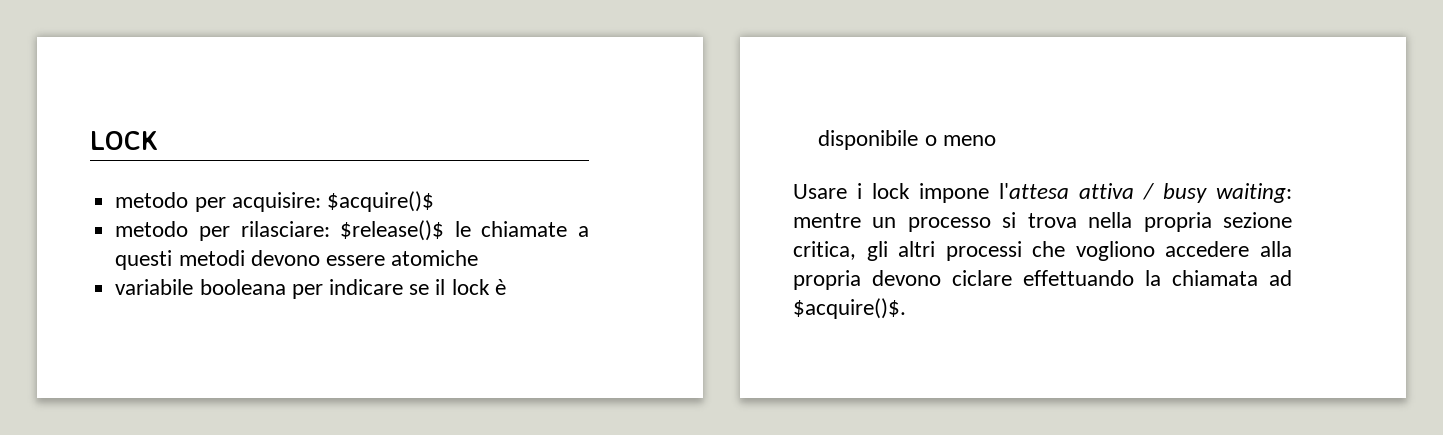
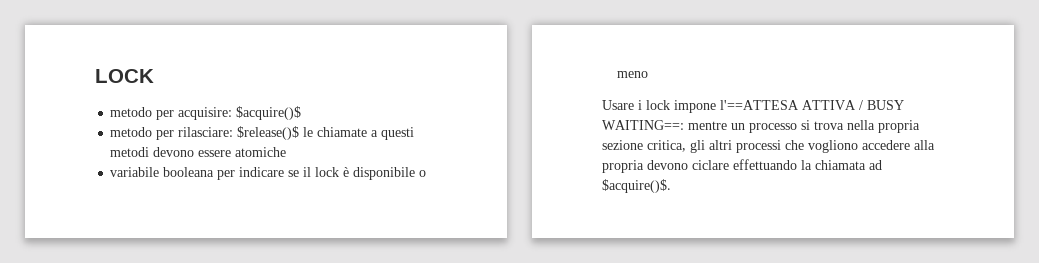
[999,183,1292,203] l'attesa attiva / busy waiting: -> [720,100,904,110] [602,120,684,130] l'==ATTESA ATTIVA / BUSY WAITING==:

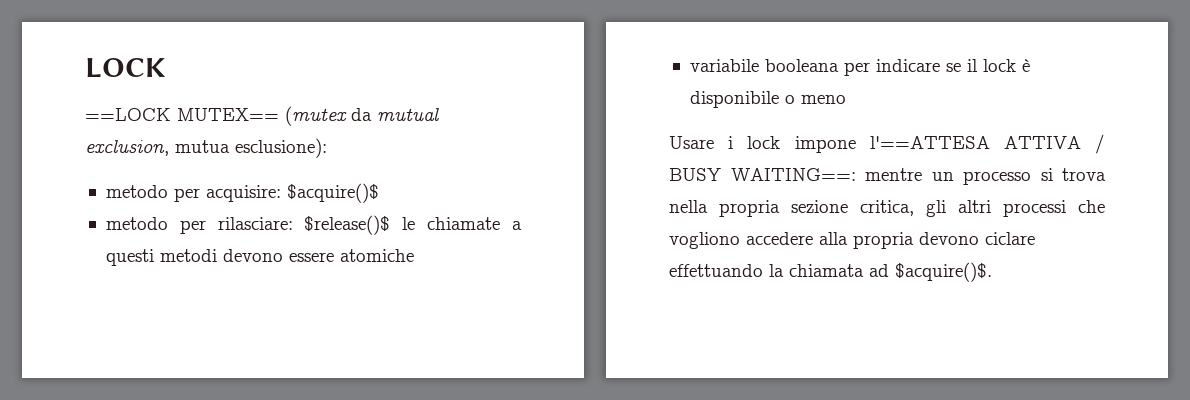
(154, 76) none -> [85,106,439,126] [85,138,327,158] // ==LOCK MUTEX== (mutex da mutual exclusion, mutua esclusione):

